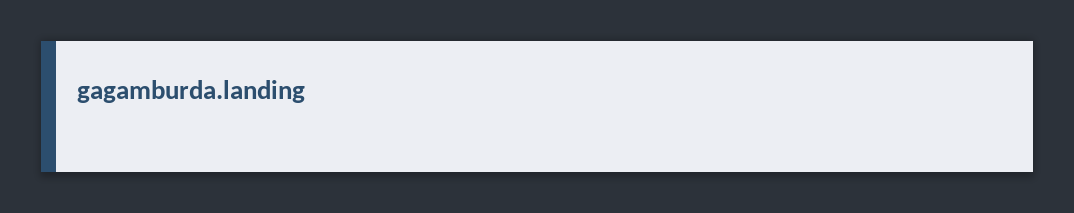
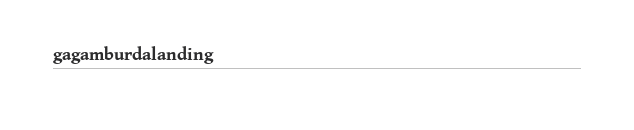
[77,80,305,103] gagamburda.landing -> [53,46,214,64] gagamburdalanding

